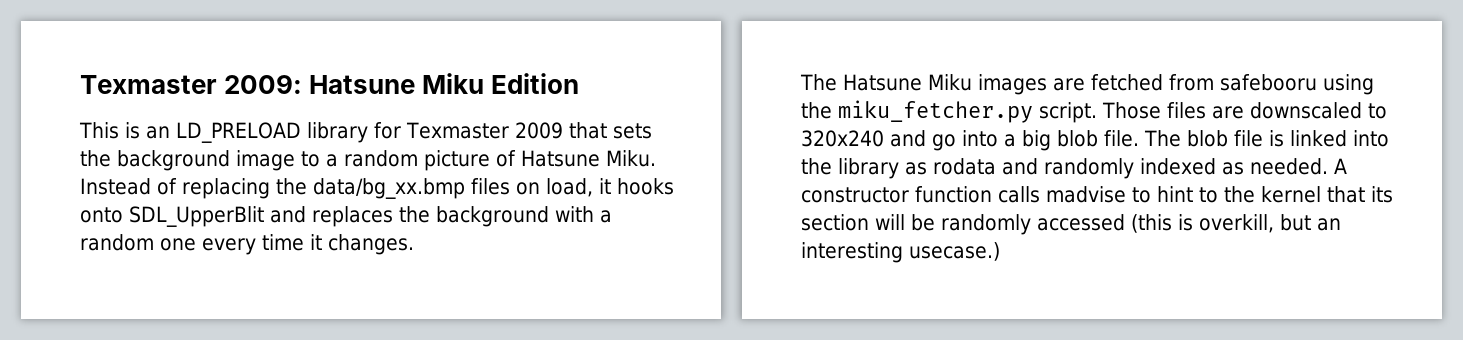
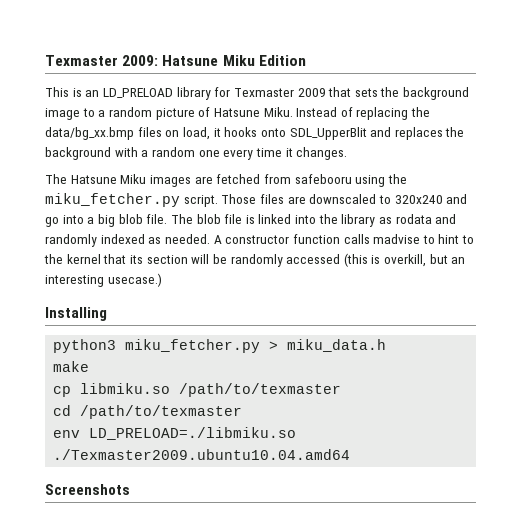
(1000, 251) none -> [45,307,107,321] [53,339,387,353] [53,361,90,372] [53,383,342,397] [53,405,243,419] [53,427,297,440] [53,449,351,460] [45,484,130,495] // Installing // python3 miku_fetcher.py > miku_data.h // make // cp libmiku.so /path/to/texmaster // cd /path/to/texmaster // env LD_PRELOAD=./libmiku.so ./Texmaster2009.ubuntu10.04.amd64 // Screenshots

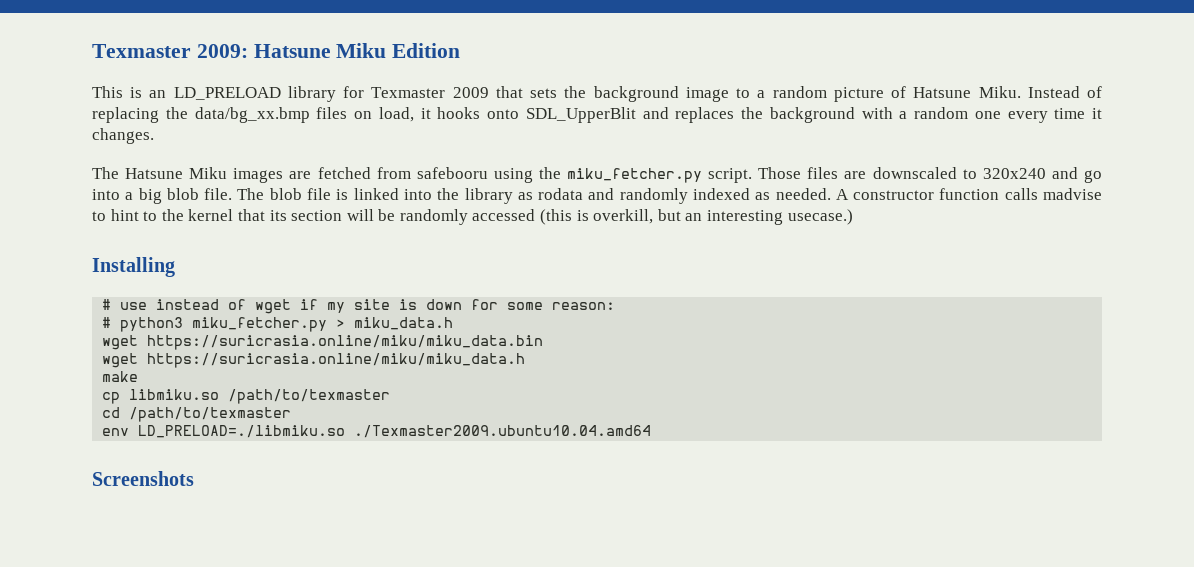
(107, 314) none -> [102,299,616,314] [102,317,112,328] # use instead of wget if my site is down for some reason: // #
(387, 345) none -> [102,335,544,350] [102,353,526,368] // wget https://suricrasia.online/miku/miku_data.bin // wget https://suricrasia.online/miku/miku_data.h

